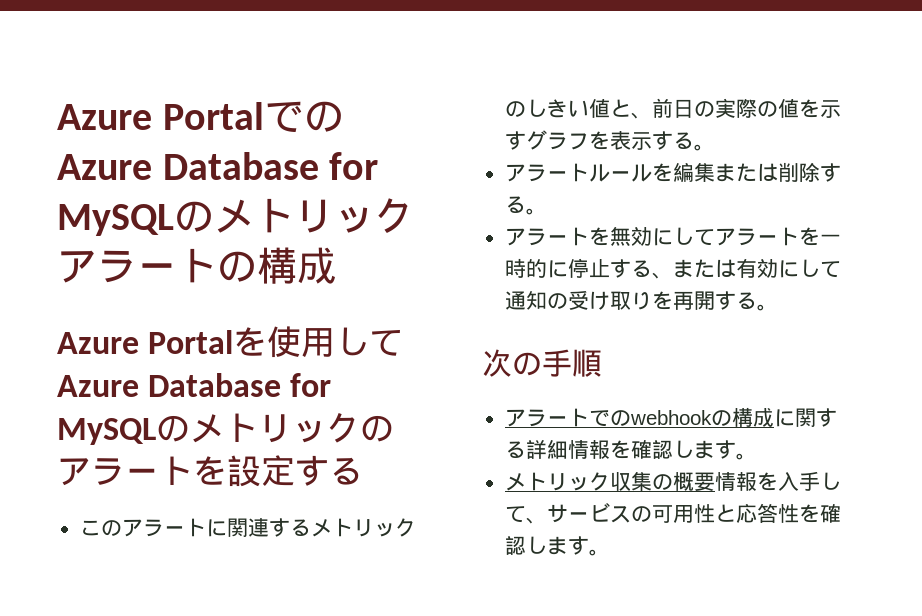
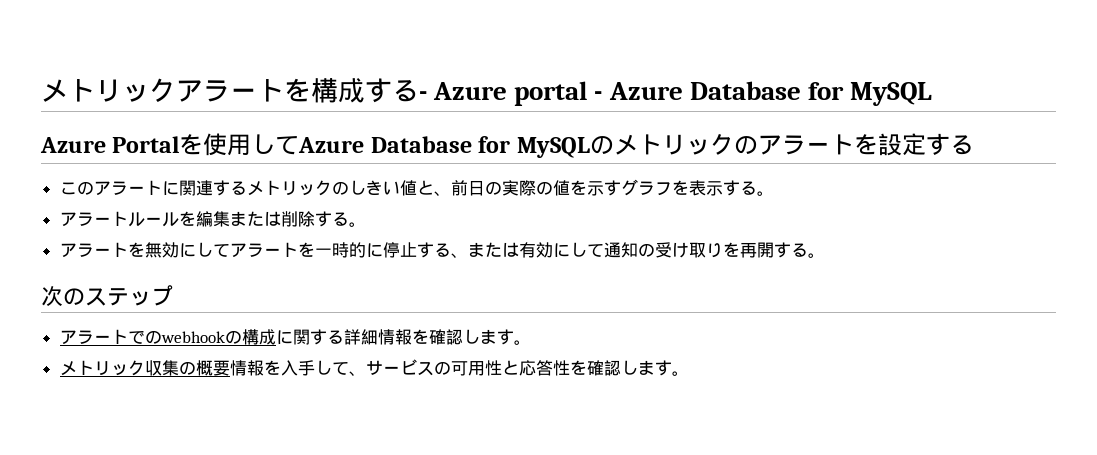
[57,101,344,133] [57,152,379,180] [57,201,214,236] Azure PortalでのAzure Database for MySQLの -> (41, 90) none
[217,247,337,284] の構成 -> [284,78,933,106] を構成する- Azure portal - Azure Database for MySQL
[542,349,602,377] 手順 -> [85,285,173,306] ステップ

